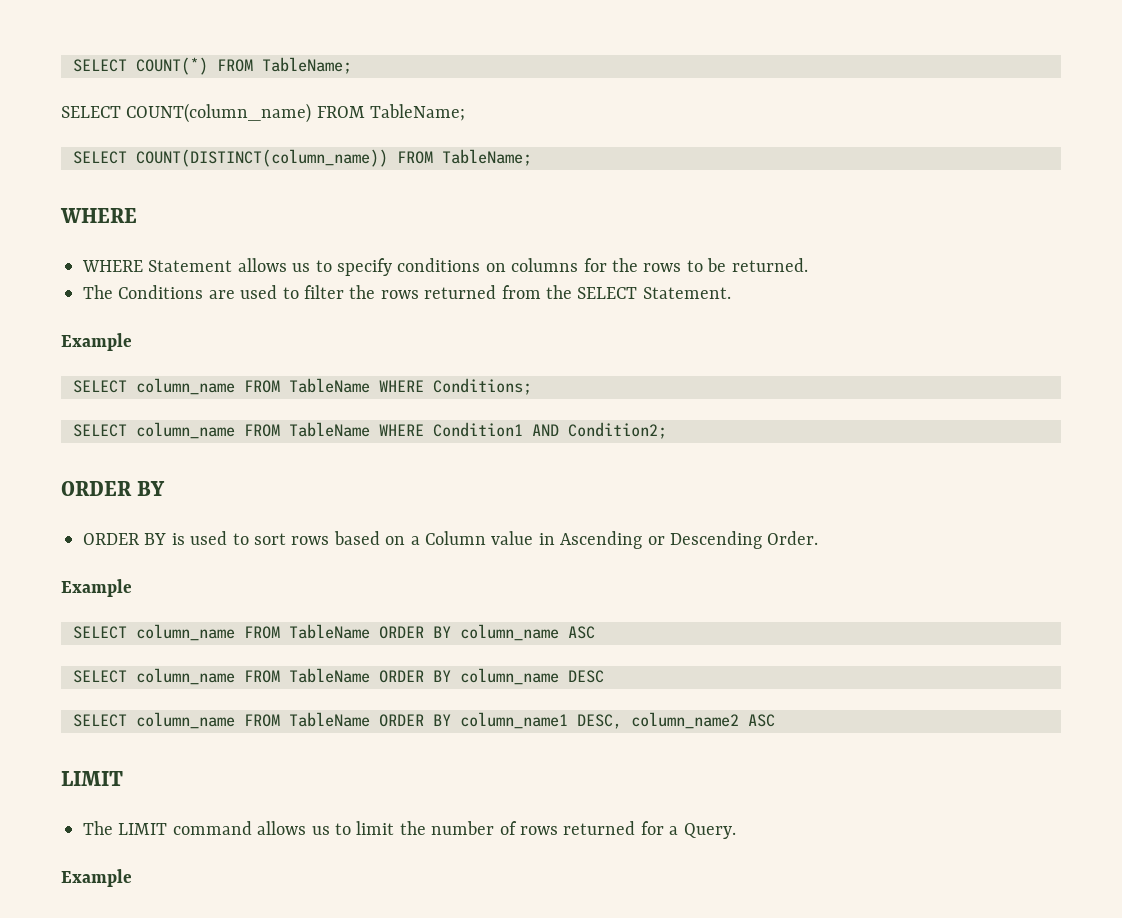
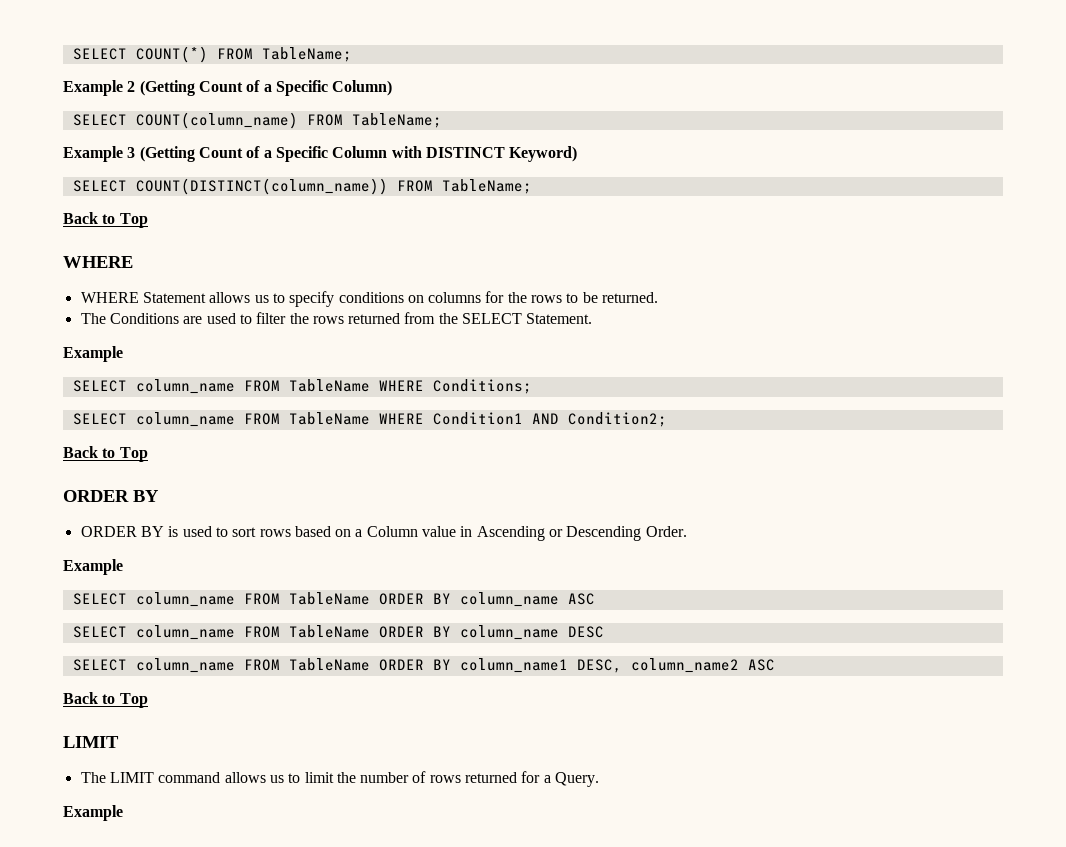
[61,103,466,123] SELECT COUNT(column_name) FROM TableName; -> [63,80,393,96] [72,112,442,129] [63,146,578,162] Example 2 (Getting Count of a Specific Column) // SELECT COUNT(column_name) FROM TableName; // Example 3 (Getting Count of a Specific Column with DISTINCT Keyword)
(532, 157) none -> [63,212,148,228] // Back to Top
(667, 430) none -> [63,446,148,462] // Back to Top
(775, 720) none -> [63,692,148,708] // Back to Top

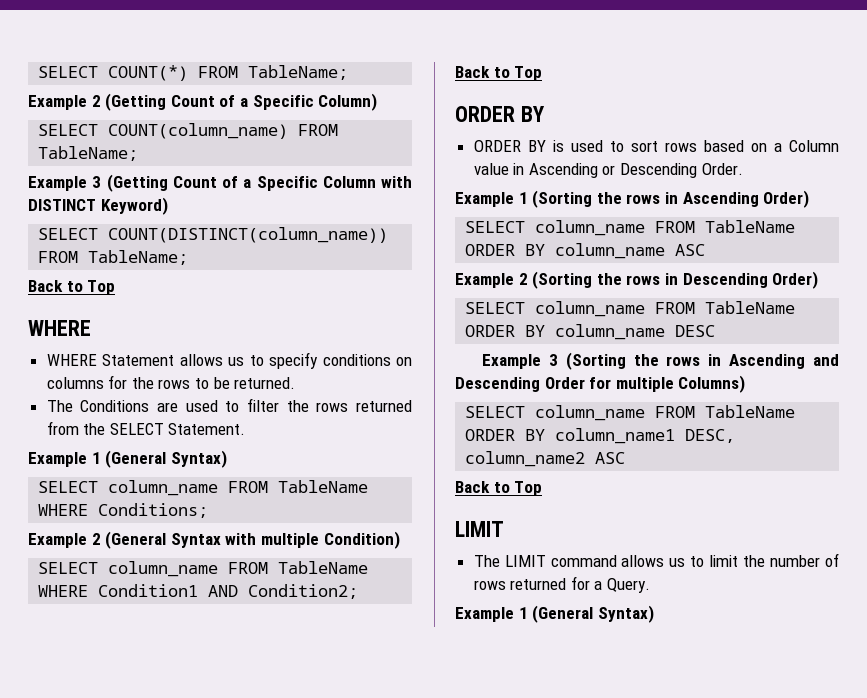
(123, 354) none -> [91,450,227,468] 1 (General Syntax)
(532, 386) none -> [28,531,400,549] // Example 2 (General Syntax with multiple Condition)
(123, 567) none -> [518,190,810,208] 1 (Sorting the rows in Ascending Order)
(595, 599) none -> [455,271,819,289] // Example 2 (Sorting the rows in Descending Order)
(604, 632) none -> [481,352,839,370] [455,375,746,393] // Example 3 (Sorting the rows in Ascending and Descending Order for multiple Columns)
(123, 813) none -> [518,605,654,623] 1 (General Syntax)

